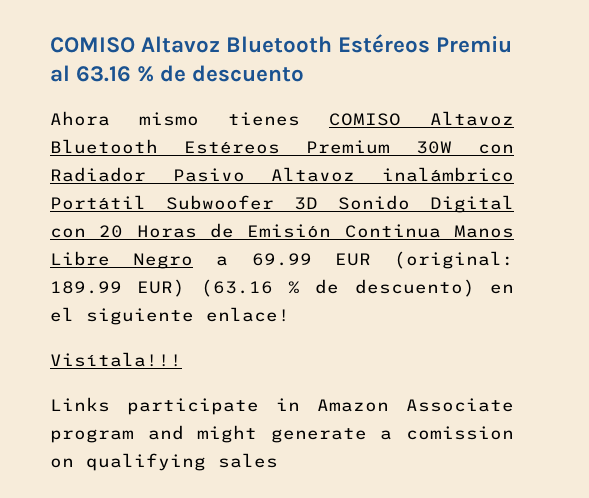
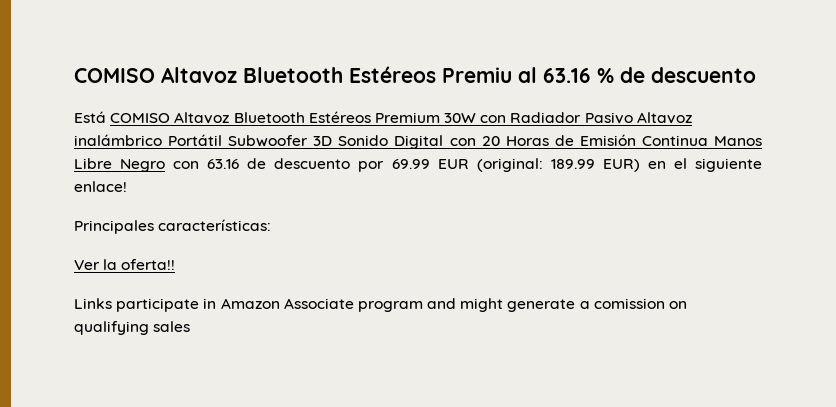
[50,111,300,126] Ahora mismo tienes -> [74,111,106,123] Está
[216,256,229,266] a -> [173,158,385,172] con 63.16 de descuento por
[200,279,475,297] (63.16 % de descuento) -> (640, 165) none
[50,352,182,367] Visítala!!! -> [74,219,272,234] [74,259,176,270] Principales características: // Ver la oferta!!

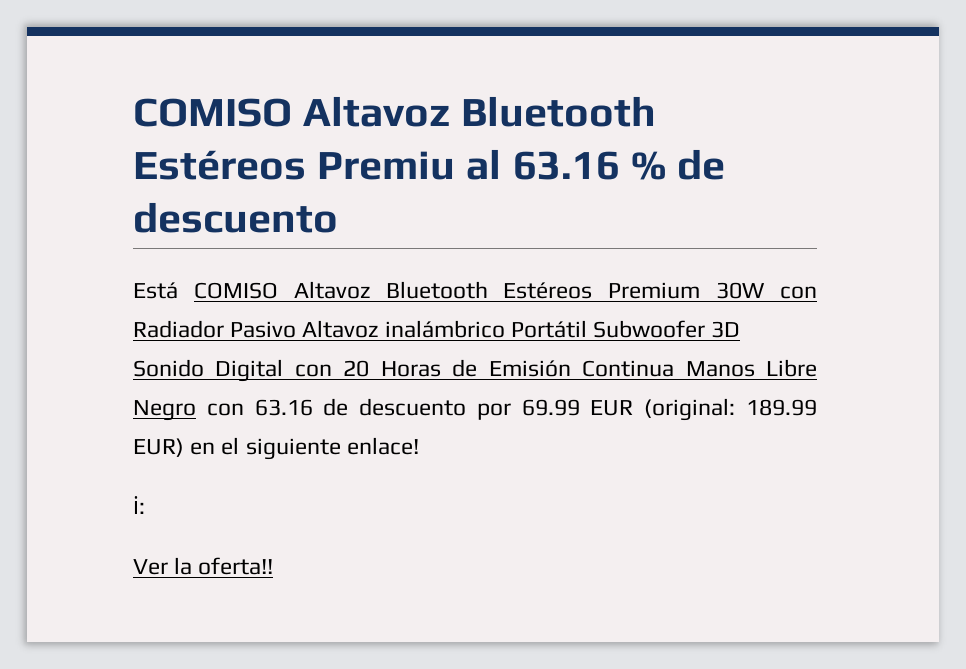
[74,219,272,234] Principales características: -> [133,496,145,514] ℹ:
[74,298,688,312] [74,321,191,335] // Links participate in Amazon Associate program and might generate a comission on qualifying sales -> (274, 566) none

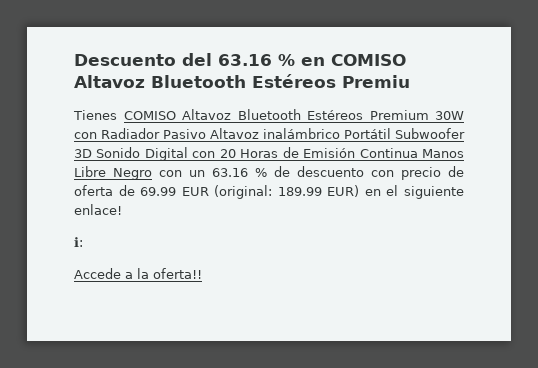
(133, 112) none -> [74,53,325,66] Descuento del 63.16 % en
[466,149,726,180] [133,202,338,233] [133,282,178,299] al 63.16 % de descuento // Está -> [73,110,117,120] // Tienes
[254,398,511,420] 63.16 de descuento por -> [189,166,464,180] [74,185,135,196] un 63.16 % de descuento con precio de oferta de
[133,559,168,575] Ver -> [74,268,133,279] Accede a

